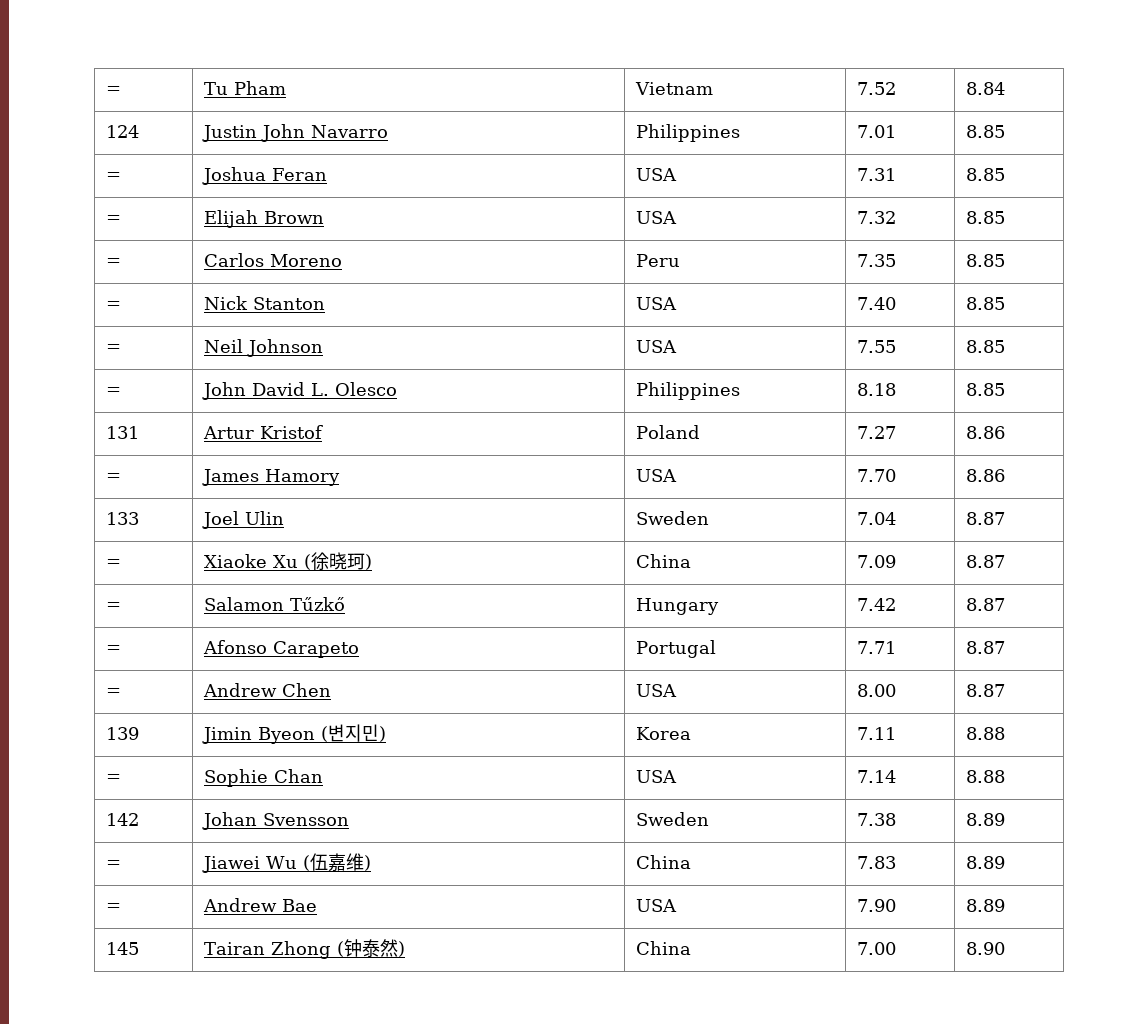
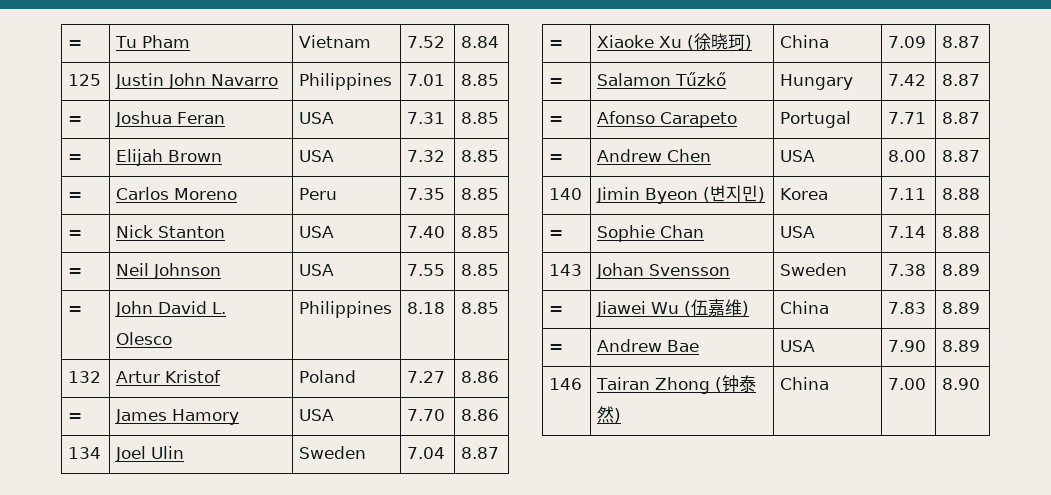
[105,125,139,138] 124 -> [68,74,102,86] 125
[105,426,139,439] 131 -> [68,371,102,383] 132
[105,512,139,525] 133 -> [68,447,102,459] 134
[105,727,139,740] 139 -> [549,188,583,200] 140
[105,813,139,826] 142 -> [549,264,583,276] 143
[105,942,139,955] 145 -> [549,378,583,390] 146

